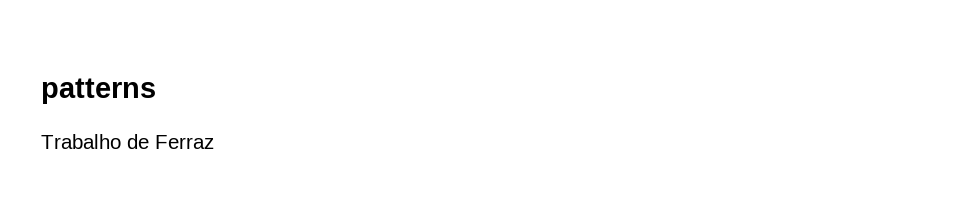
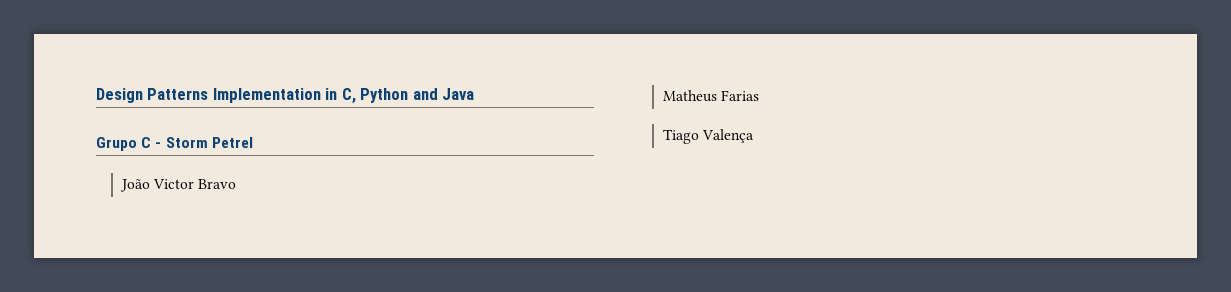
[41,78,156,104] [41,134,214,149] patterns // Trabalho de Ferraz -> [96,88,475,104] [96,137,253,151] [119,179,236,192] [662,90,759,102] [662,129,754,144] Design Patterns Implementation in C, Python and Java // Grupo C - Storm Petrel // João Victor Bravo // Matheus Farias // Tiago Valença

